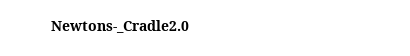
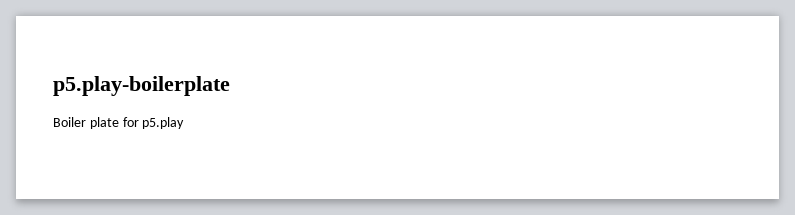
[51,20,189,33] Newtons-_Cradle2.0 -> [53,76,230,96] [53,117,185,129] p5.play-boilerplate // Boiler plate for p5.play

